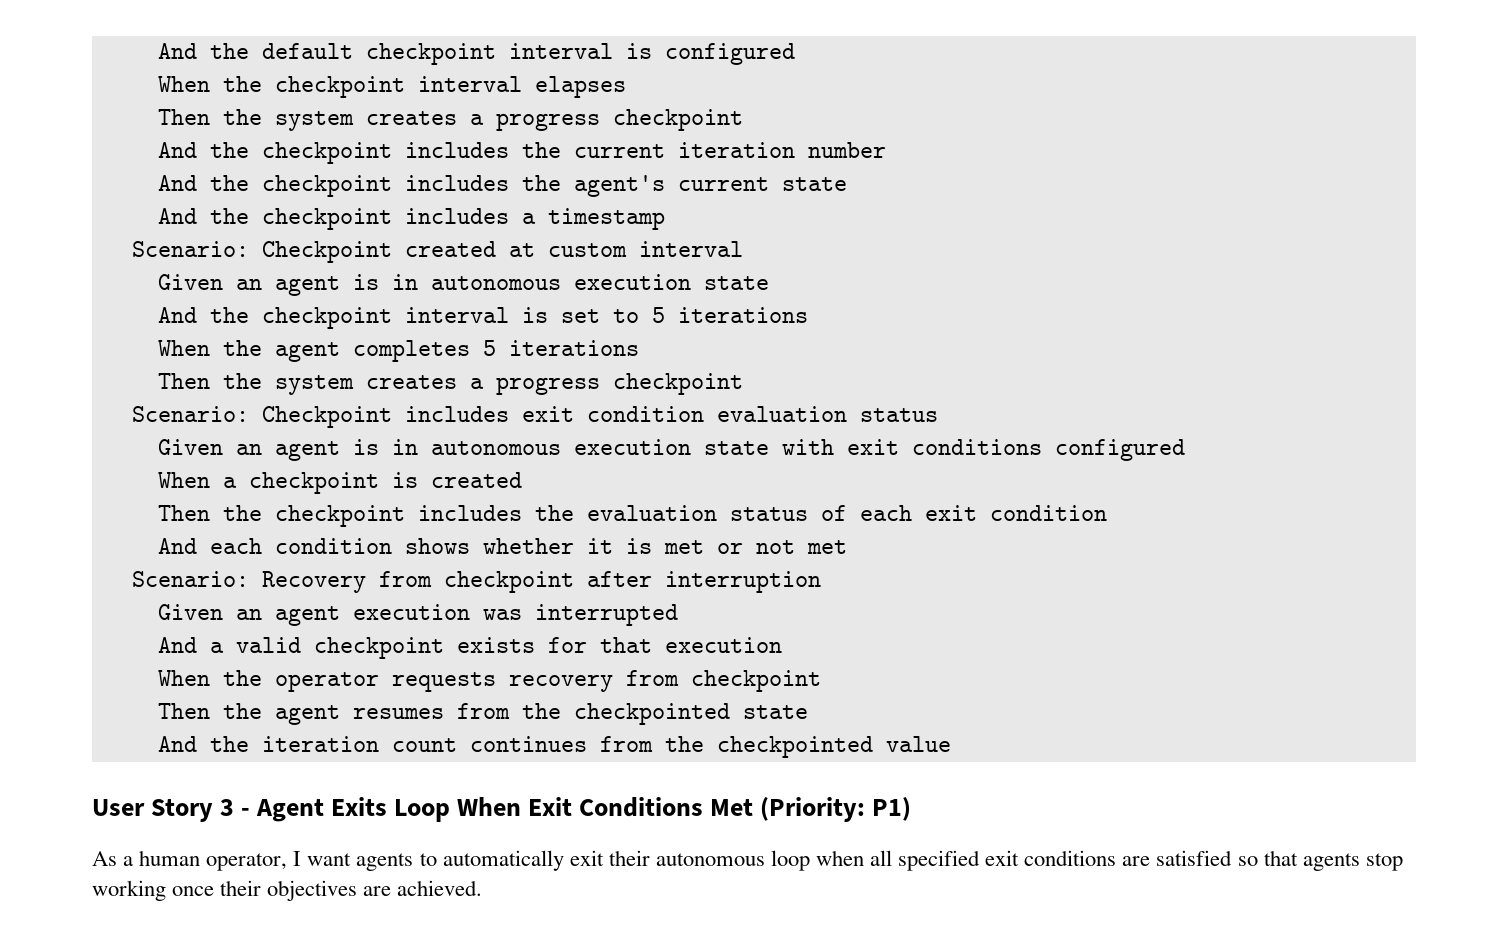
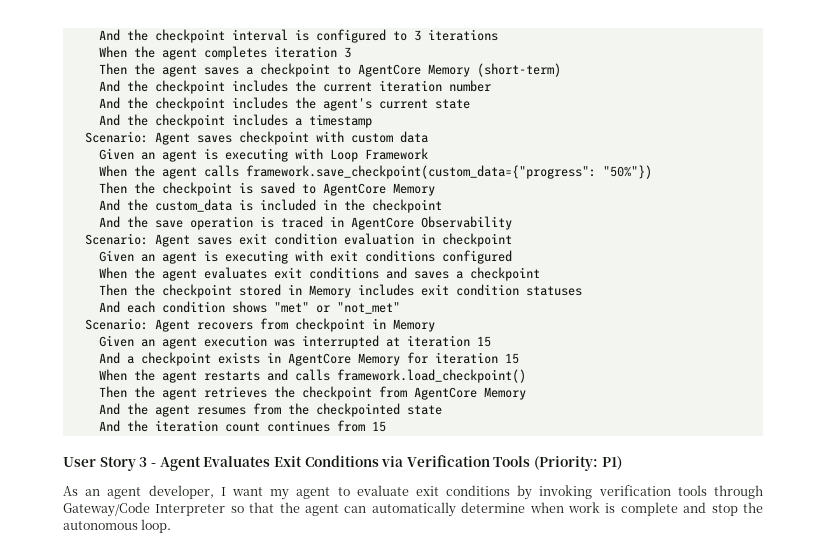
[157,43,353,59] And the default -> [98,29,148,41] And the
[157,76,626,98] [157,109,743,131] // When the checkpoint interval elapses // Then the system creates a progress checkpoint -> [392,29,498,41] [98,46,351,60] [98,63,561,77] to 3 iterations // When the agent completes iteration 3 // Then the agent saves a checkpoint to AgentCore Memory (short-term)
[261,241,743,263] [157,274,769,296] [157,307,808,329] [157,340,639,362] [157,373,743,395] [131,406,509,428] Checkpoint created at custom interval // Given an agent is in autonomous execution state // And the checkpoint interval is set to 5 iterations // When the agent completes 5 iterations // Then the system creates a progress checkpoint // Scenario: Checkpoint includes -> [154,131,428,145] [98,148,428,162] [98,165,652,179] [98,182,435,196] [98,199,442,213] [98,216,512,230] [84,233,232,247] Agent saves checkpoint with custom data // Given an agent is executing with Loop Framework // When the agent calls framework.save_checkpoint(custom_data={"progress": "50%"}) // Then the checkpoint is saved to AgentCore Memory // And the custom_data is included in the checkpoint // And the save operation is traced in AgentCore Observability // Scenario: Agent saves
[859,408,938,422] [157,439,769,461] status // Given an agent is in autonomous execution state -> [420,233,512,247] [98,250,288,264] in checkpoint // Given an agent is executing
[222,472,522,494] [157,505,1107,527] a checkpoint is created // Then the checkpoint includes the evaluation status of each exit condition -> [133,267,540,281] [98,284,582,298] the agent evaluates exit conditions and saves a checkpoint // Then the checkpoint stored in Memory includes exit condition statuses
[482,538,847,554] [131,571,821,593] whether it is met or not met // Scenario: Recovery from checkpoint after interruption -> [273,302,400,314] [84,318,435,332] "met" or "not_met" // Scenario: Agent recovers from checkpoint in Memory
(678, 615) none -> [385,335,491,347] at iteration 15
[235,637,301,653] valid -> (134, 360) none
[547,637,782,653] [157,670,821,692] [157,703,210,719] for that execution // When the operator requests recovery from checkpoint // Then -> [266,352,519,366] [98,369,526,383] [98,386,526,400] [98,403,120,415] in AgentCore Memory for iteration 15 // When the agent restarts and calls framework.load_checkpoint() // Then the agent retrieves the checkpoint from AgentCore Memory // And
[664,736,951,758] the checkpointed value -> [371,421,386,432] 15
[331,797,912,822] [92,850,1403,871] [92,880,483,901] Exits Loop When Exit Conditions Met (Priority: P1) // As a human operator, I want agents to automatically exit their autonomous loop when all specified exit conditions are satisfied so that agents stop working once their objectives are achieved. -> [203,455,622,471] [63,485,763,500] [63,502,763,517] [63,519,172,533] Evaluates Exit Conditions via Verification Tools (Priority: P1) // As an agent developer, I want my agent to evaluate exit conditions by invoking verification tools through Gateway/Code Interpreter so that the agent can automatically determine when work is complete and stop the autonomous loop.

